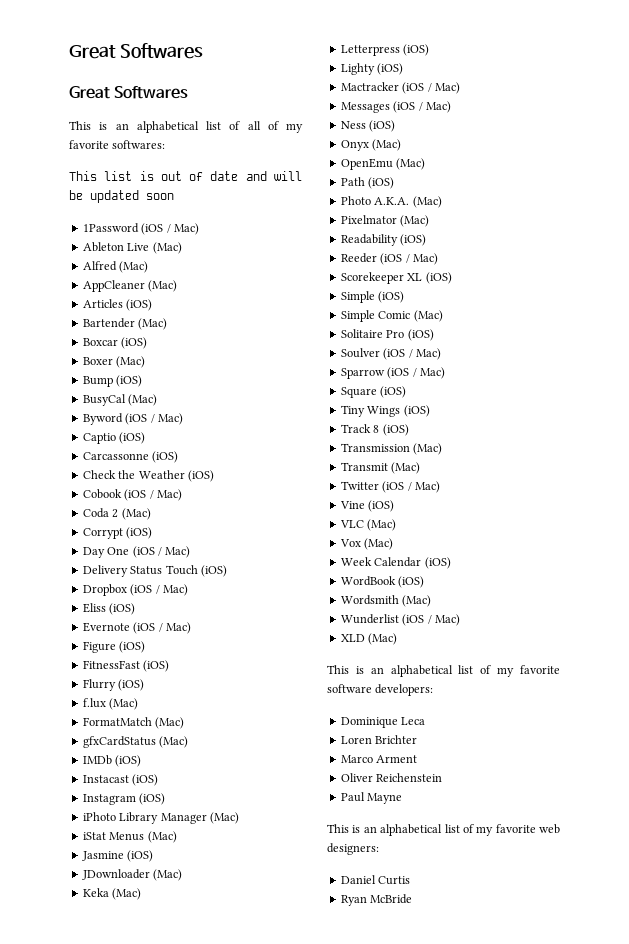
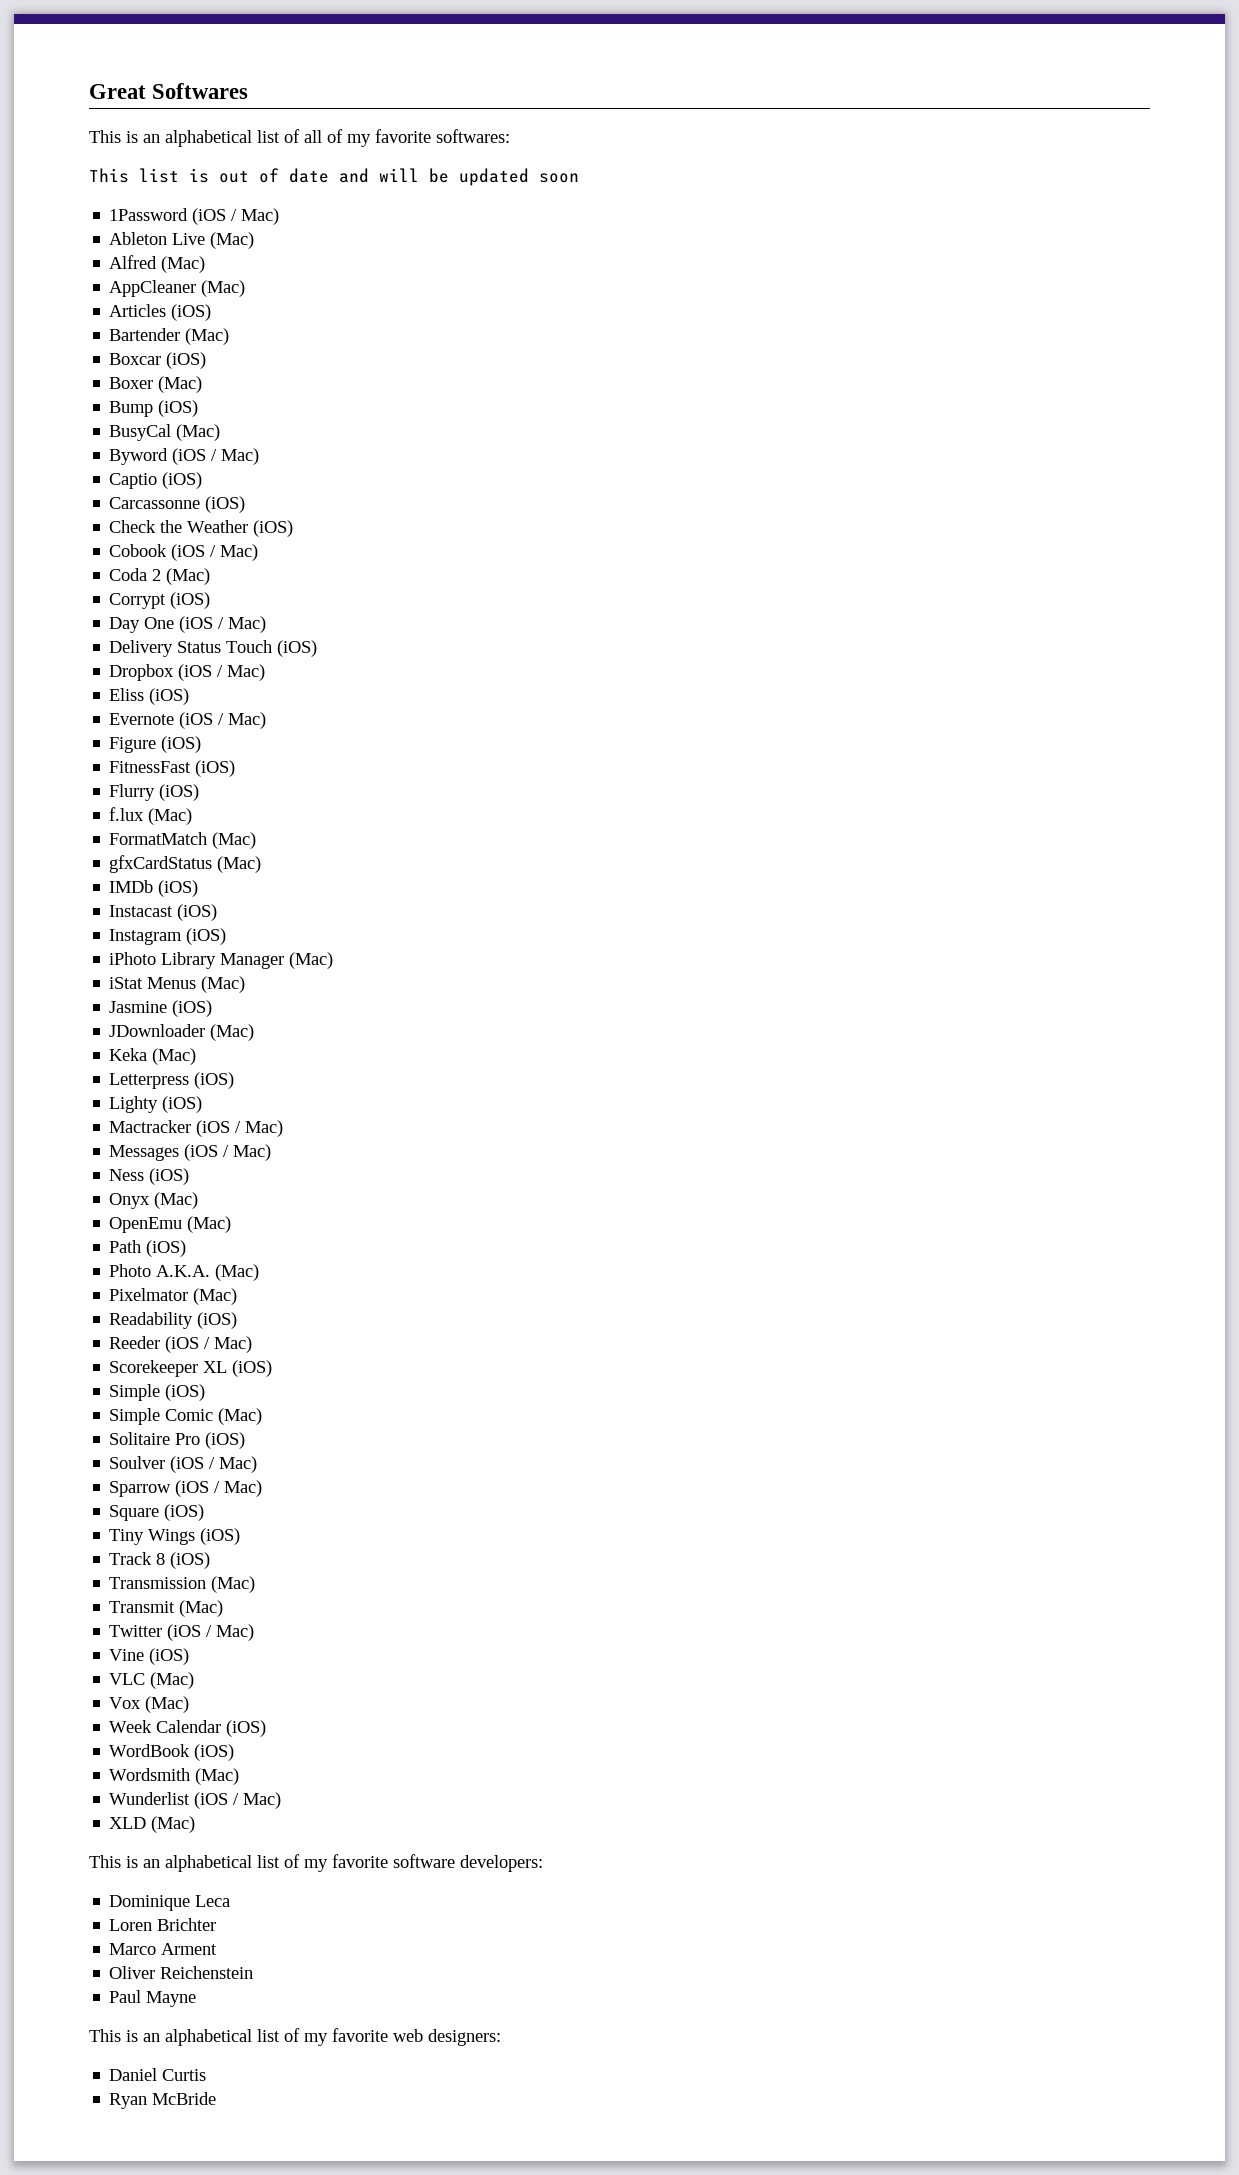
[69,43,203,59] [69,86,189,99] Great Softwares // Great Softwares -> [89,83,249,99] Great Softwares

